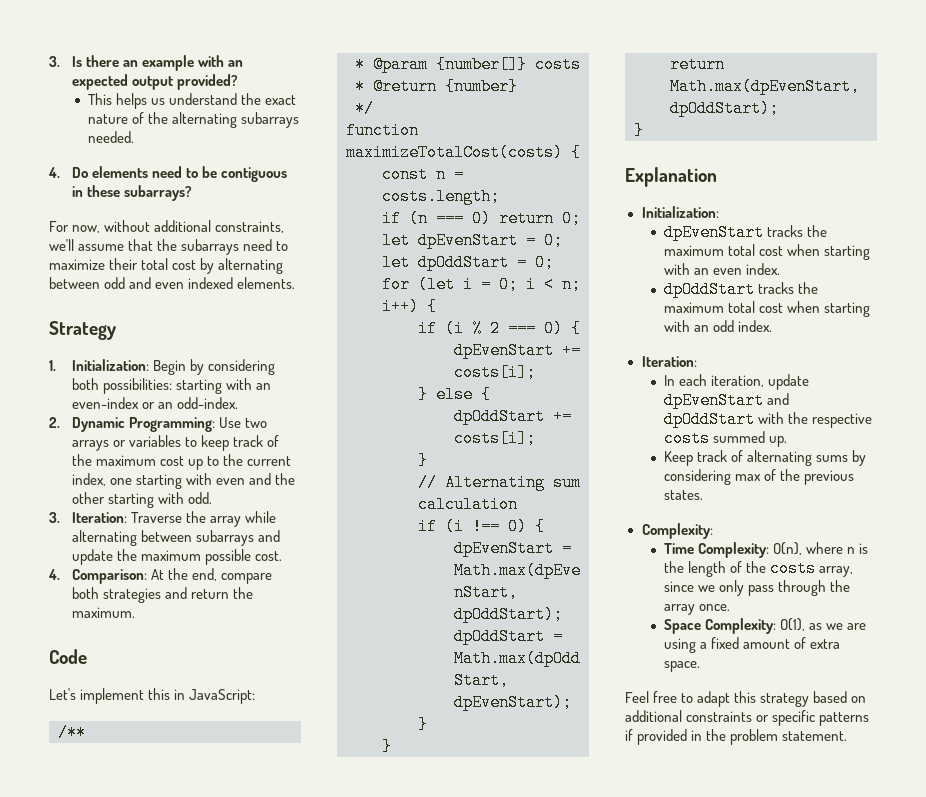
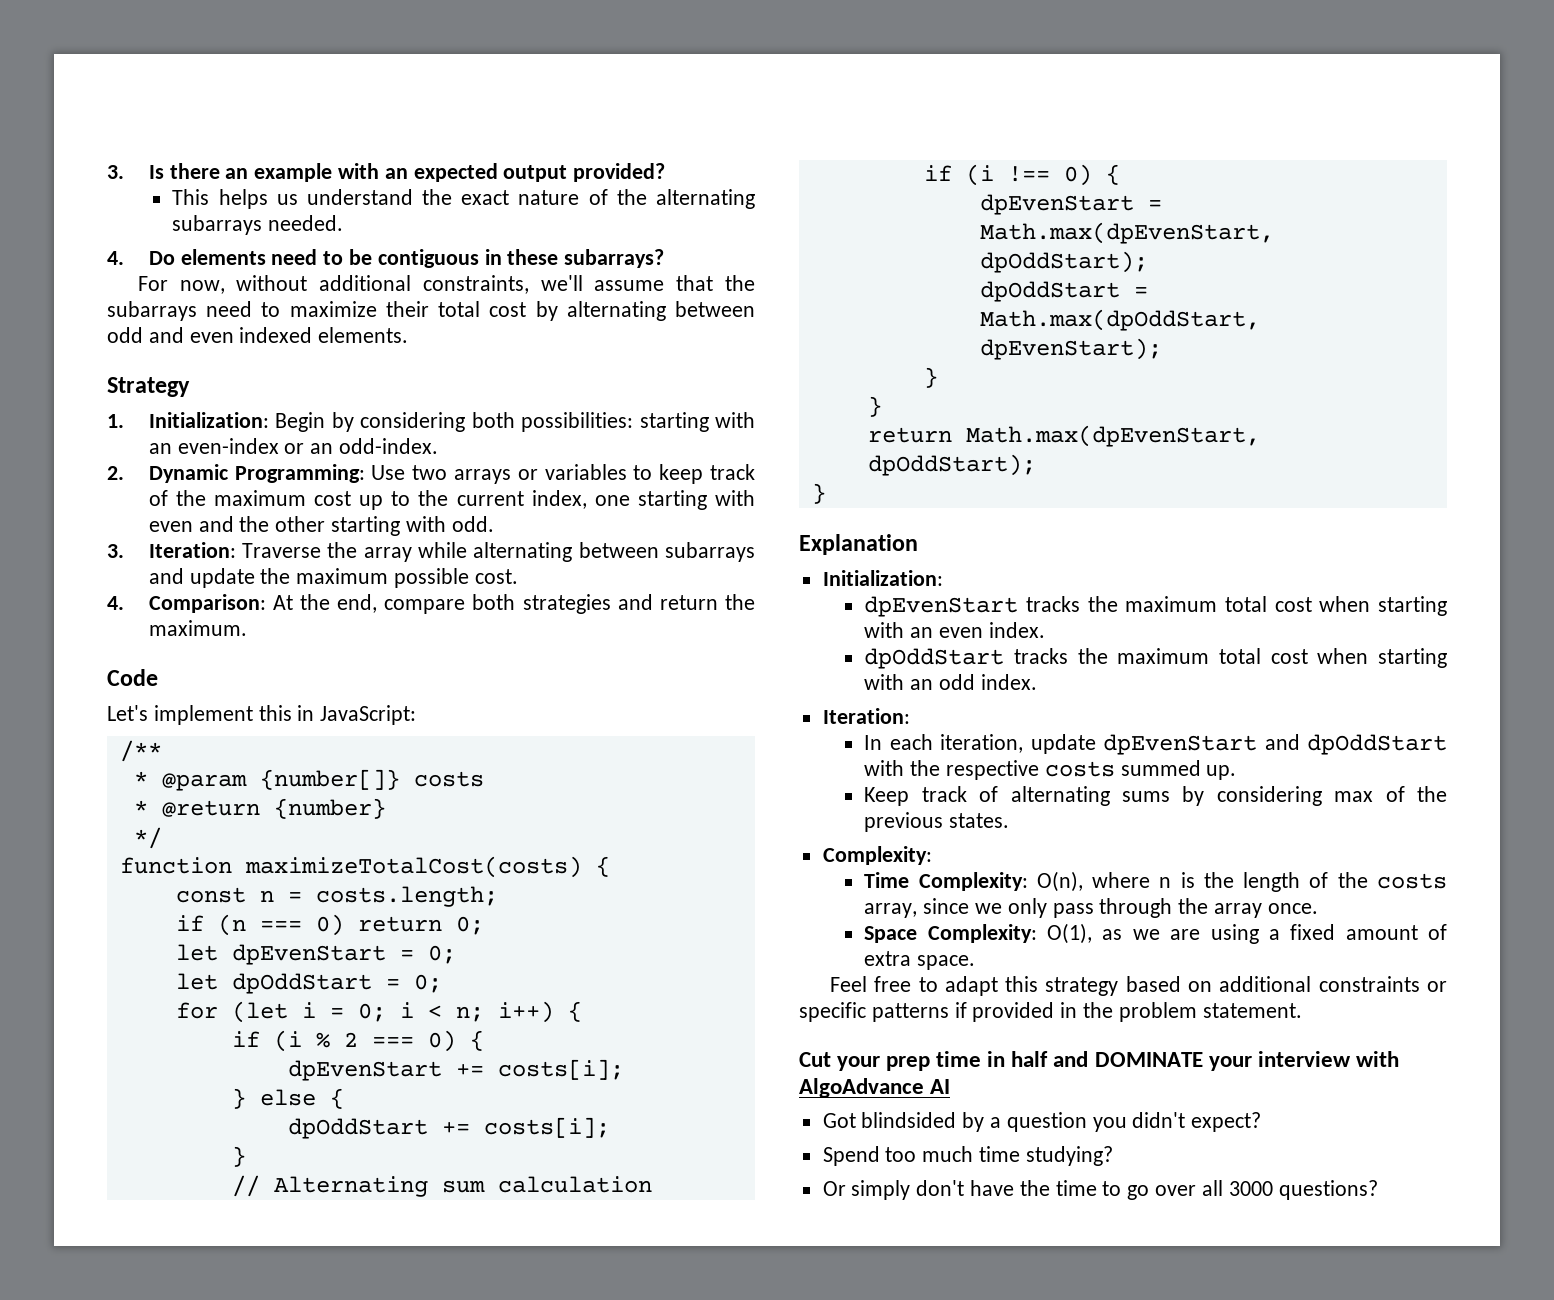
(848, 736) none -> [799,1051,1399,1071] [799,1078,951,1098] [822,1112,1262,1132] [822,1146,1113,1166] [822,1180,1378,1200] // Cut your prep time in half and DOMINATE your interview with AlgoAdvance AI // Got blindsided by a question you didn't expect? // Spend too much time studying? // Or simply don't have the time to go over all 3000 questions?

